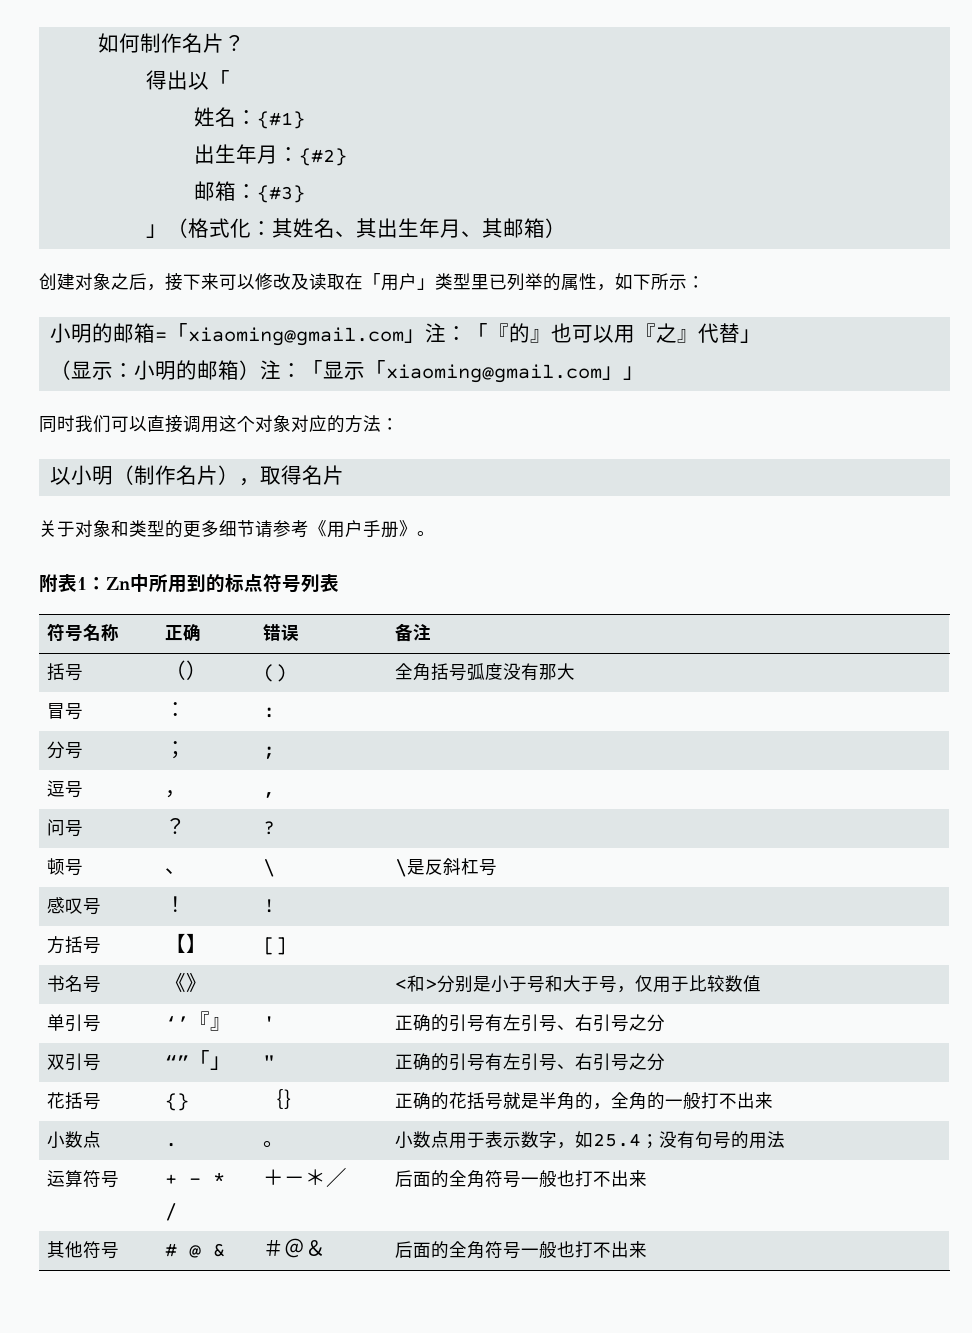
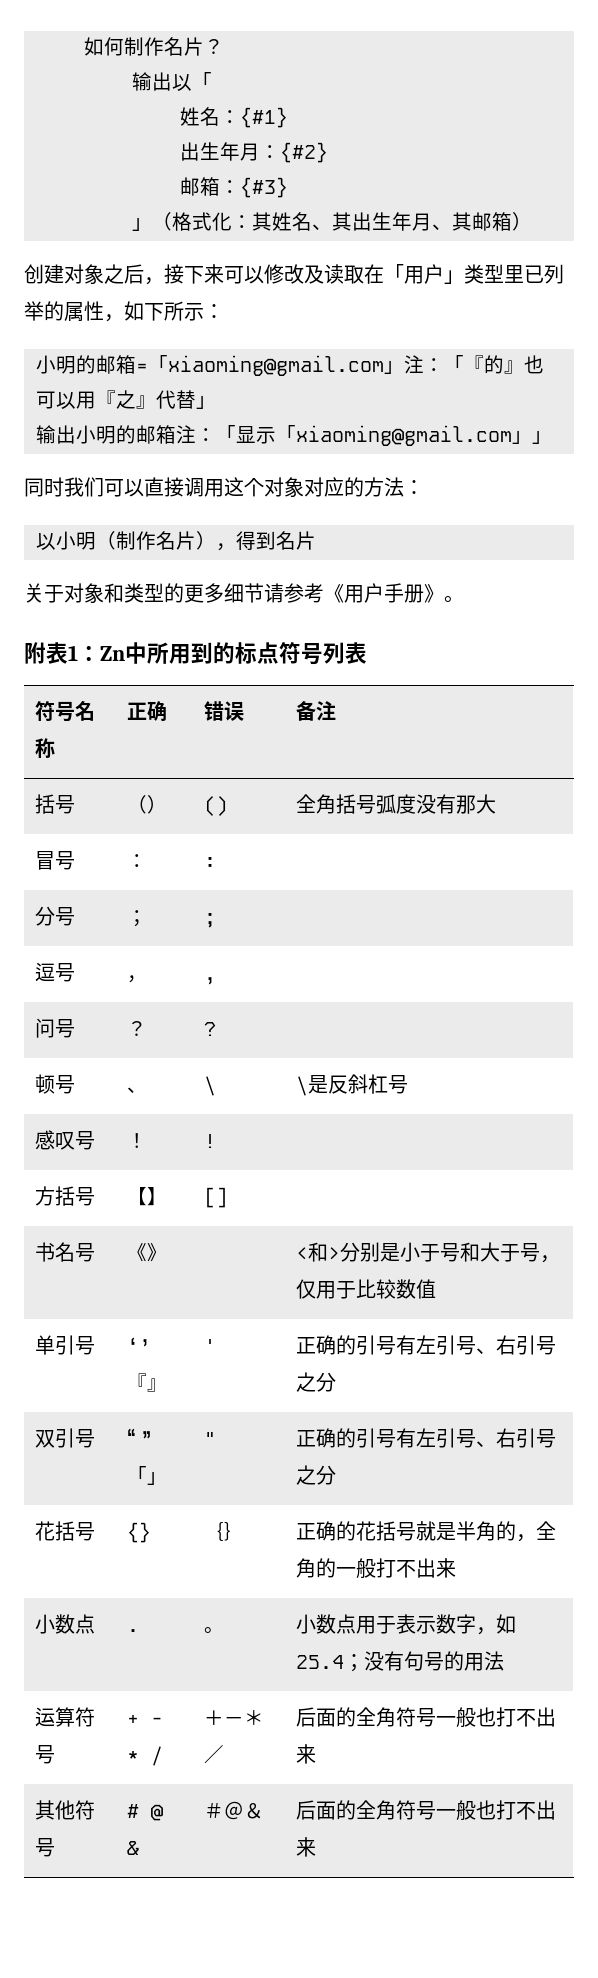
[145,70,167,90] 得 -> [132,72,152,91] 输
[49,360,260,380] （显示：小明的邮箱） -> [36,425,176,444] 输出小明的邮箱
[259,465,302,485] 取得 -> [236,531,276,550] 得到

